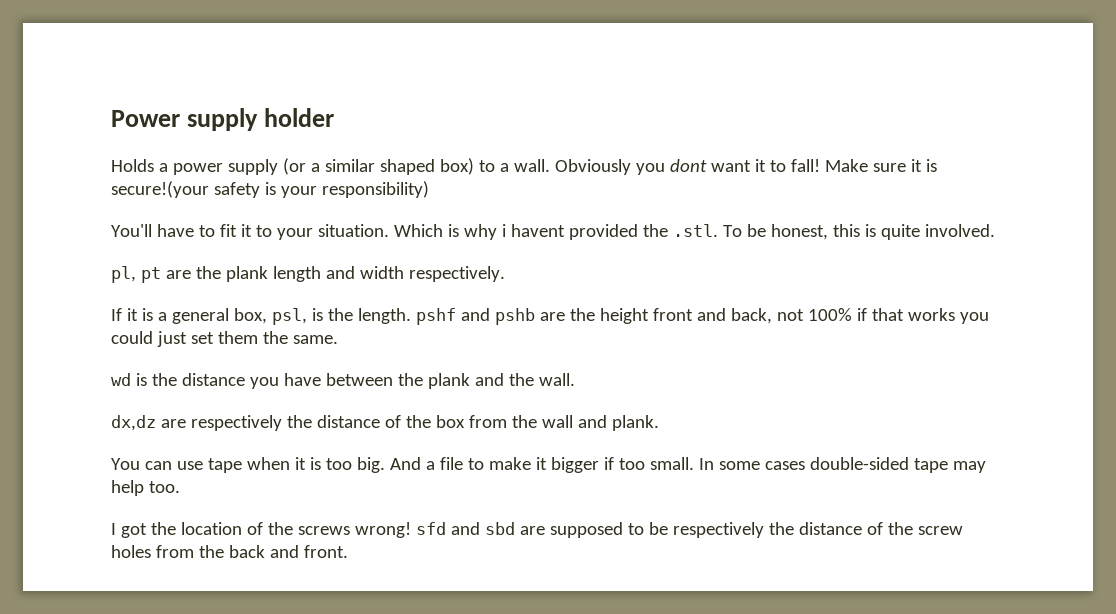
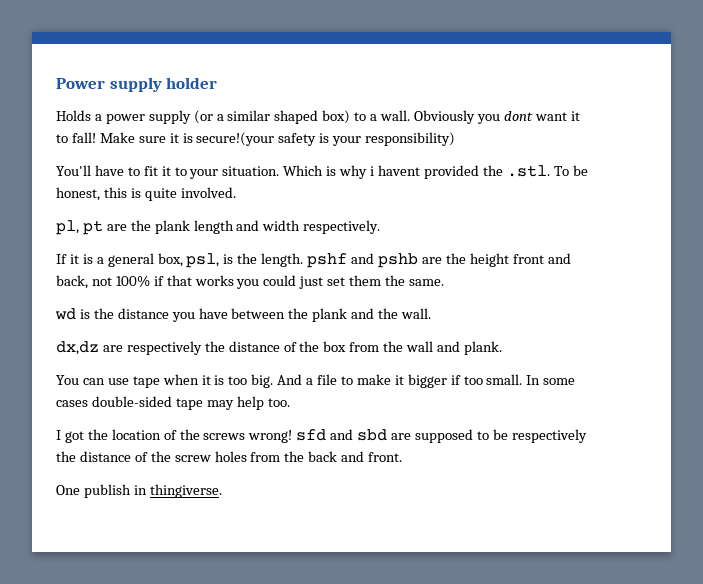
(348, 551) none -> [56,484,222,498] // One publish in thingiverse.

